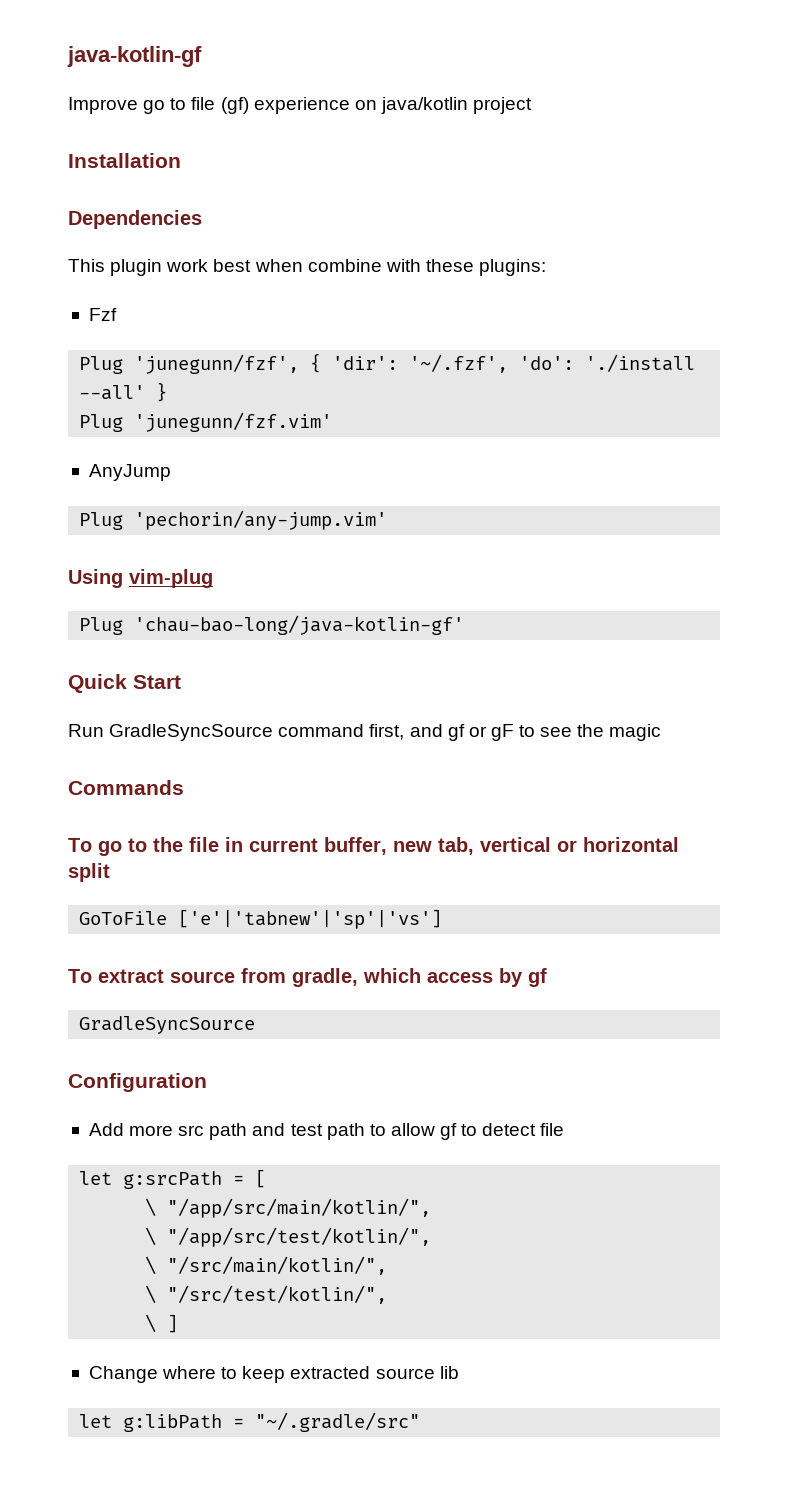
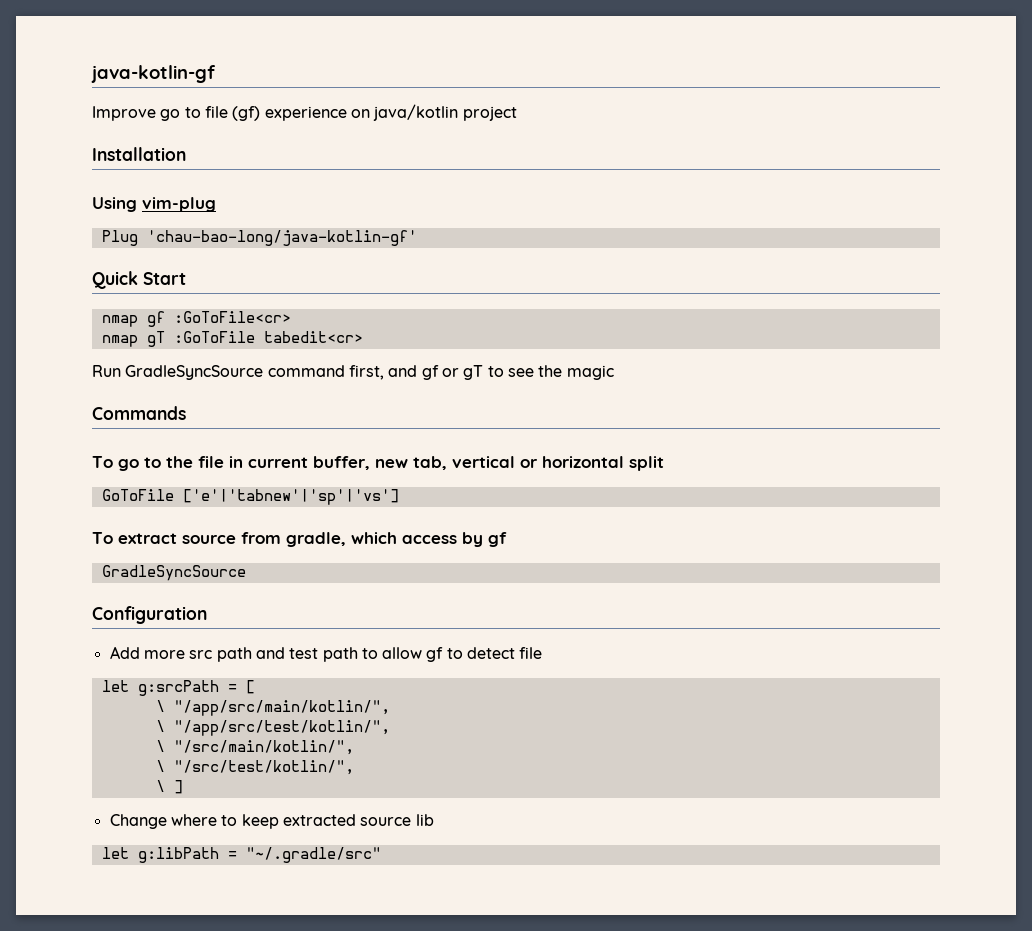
[68,210,202,229] [68,259,547,276] [88,308,117,321] [79,353,696,374] [79,382,168,402] [79,412,333,432] [88,464,171,481] [79,510,388,530] // Dependencies // This plugin work best when combine with these plugins: // Fzf // Plug 'junegunn/fzf', { 'dir': '~/.fzf', 'do': './install --all' } // Plug 'junegunn/fzf.vim' // AnyJump // Plug 'pechorin/any-jump.vim' -> (186, 154) none
(181, 682) none -> [101,311,291,327] [101,331,363,347] // nmap gf :GoToFile<cr> // nmap gT :GoToFile tabedit<cr>
[490,724,514,741] gF -> [463,365,484,380] gT

